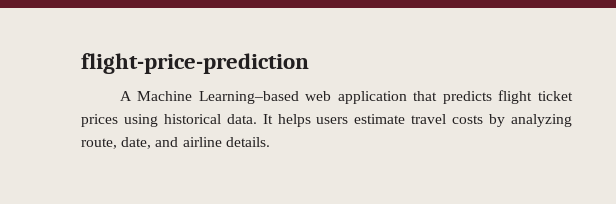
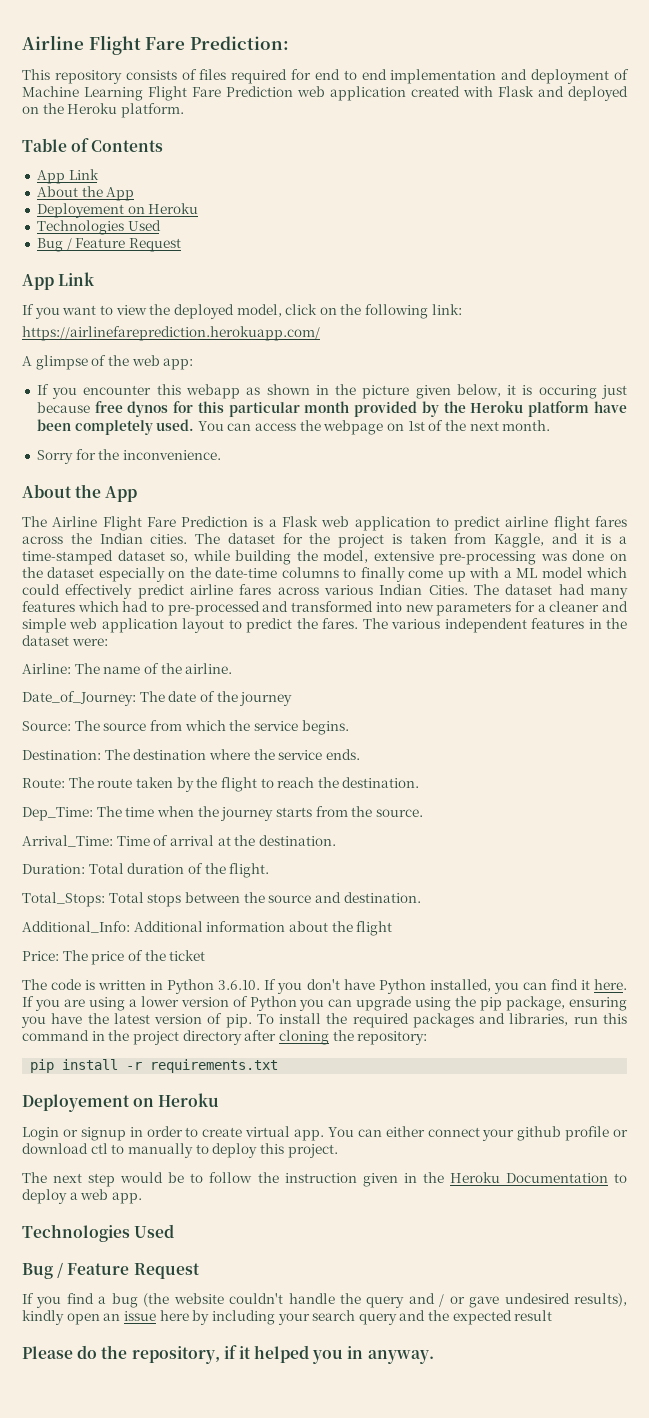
[81,53,309,74] [119,90,573,104] [81,114,573,127] [81,137,270,149] flight-price-prediction // A Machine Learning–based web application that predicts flight ticket prices using historical data. It helps users estimate travel costs by analyzing route, date, and airline details. -> [22,35,289,55] [22,69,629,84] [22,86,628,101] [22,103,184,118] [22,138,164,152] [36,169,99,184] [36,186,135,201] [36,203,199,218] [36,220,161,235] [36,238,181,252] [22,272,96,290] [22,304,462,319] [22,326,320,341] [22,355,194,370] [36,384,627,399] [36,401,627,417] [36,419,551,435] [36,449,221,464] [22,484,138,502] [22,516,627,531] [22,533,627,548] [22,550,627,565] [22,567,628,582] [22,584,628,599] [22,601,628,616] [22,618,627,633] [22,635,108,646] [22,663,233,674] [22,691,293,706] [22,720,349,735] [22,749,360,760] [22,777,420,792] [22,806,423,821] [22,835,336,847] [22,863,270,878] [22,892,421,907] [22,921,393,936] [22,950,206,965] [22,979,627,994] [22,996,627,1011] [21,1013,627,1028] [22,1030,428,1045] [30,1059,279,1073] [22,1093,220,1112] [22,1126,628,1141] [22,1143,338,1158] [22,1172,627,1187] [22,1189,142,1204] [22,1224,175,1242] [22,1262,200,1279] [22,1293,627,1308] [22,1310,553,1325] [22,1345,434,1364] Airline Flight Fare Prediction: // This repository consists of files required for end to end implementation and deployment of Machine Learning Flight Fare Prediction web application created with Flask and deployed on the Heroku platform. // Table of Contents // App Link // About the App // Deployement on Heroku // Technologies Used // Bug / Feature Request // App Link // If you want to view the deployed model, click on the following link: // https://airlinefareprediction.herokuapp.com/ // A glimpse of the web app: // If you encounter this webapp as shown in the picture given below, it is occuring just because free dynos for this particular month provided by the Heroku platform have been completely used. You can access the webpage on 1st of the next month. // Sorry for the inconvenience. // About the App // The Airline Flight Fare Prediction is a Flask web application to predict airline flight fares across the Indian cities. The dataset for the project is taken from Kaggle, and it is a time-stamped dataset so, while building the model, extensive pre-processing was done on the dataset especially on the date-time columns to finally come up with a ML model which could effectively predict airline fares across various Indian Cities. The dataset had many features which had to pre-processed and transformed into new parameters for a cleaner and simple web application layout to predict the fares. The various independent features in the dataset were: // Airline: The name of the airline. // Date_of_Journey: The date of the journey // Source: The source from which the service begins. // Destination: The destination where the service ends. // Route: The route taken by the flight to reach the destination. // Dep_Time: The time when the journey starts from the source. // Arrival_Time: Time of arrival at the destination. // Duration: Total duration of the flight. // Total_Stops: Total stops between the source and destination. // Additional_Info: Additional information about the flight // Price: The price of the ticket // The code is written in Python 3.6.10. If you don't have Python installed, you can find it here. If you are using a lower version of Python you can upgrade using the pip package, ensuring you have the latest version of pip. To install the required packages and libraries, run this command in the project directory after cloning the repository: // pip install -r requirements.txt // Deployement on Heroku // Login or signup in order to create virtual app. You can either connect your github profile or download ctl to manually to deploy this project. // The next step would be to follow the instruction given in the Heroku Documentation to deploy a web app. // Technologies Used // Bug / Feature Request // If you find a bug (the website couldn't handle the query and / or gave undesired results), kindly open an issue here by including your search query and the expected result // Please do the repository, if it helped you in anyway.

